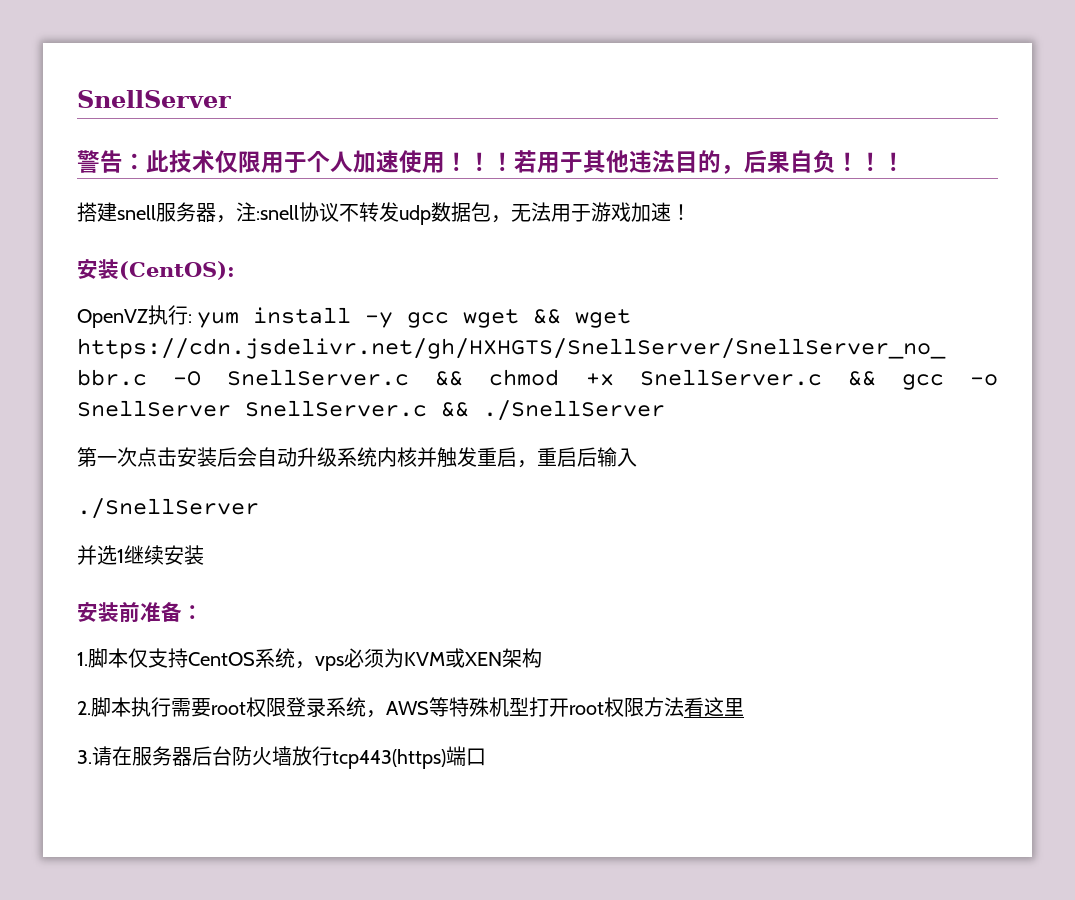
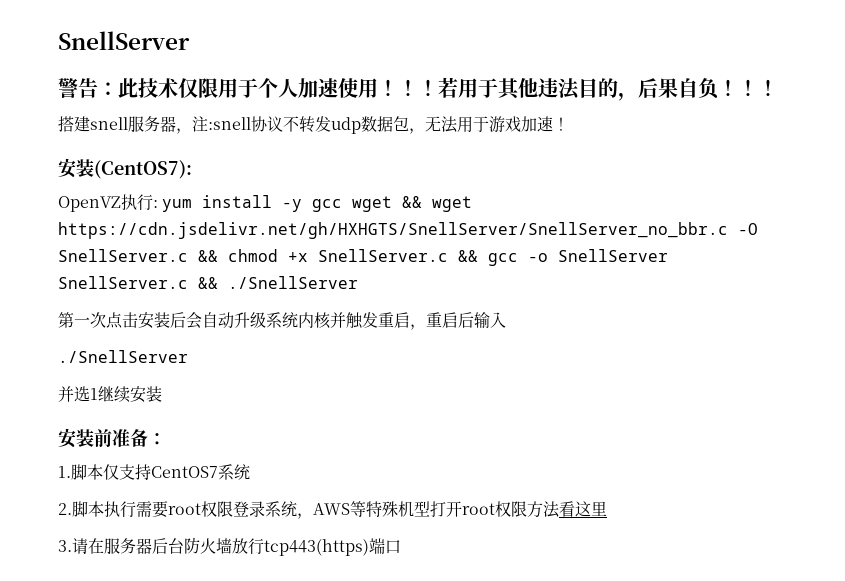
[119,261,235,280] (CentOS): -> [94,160,192,179] (CentOS7):
[188,648,542,671] CentOS系统，vps必须为KVM或XEN架构 -> [151,464,250,480] CentOS7系统

